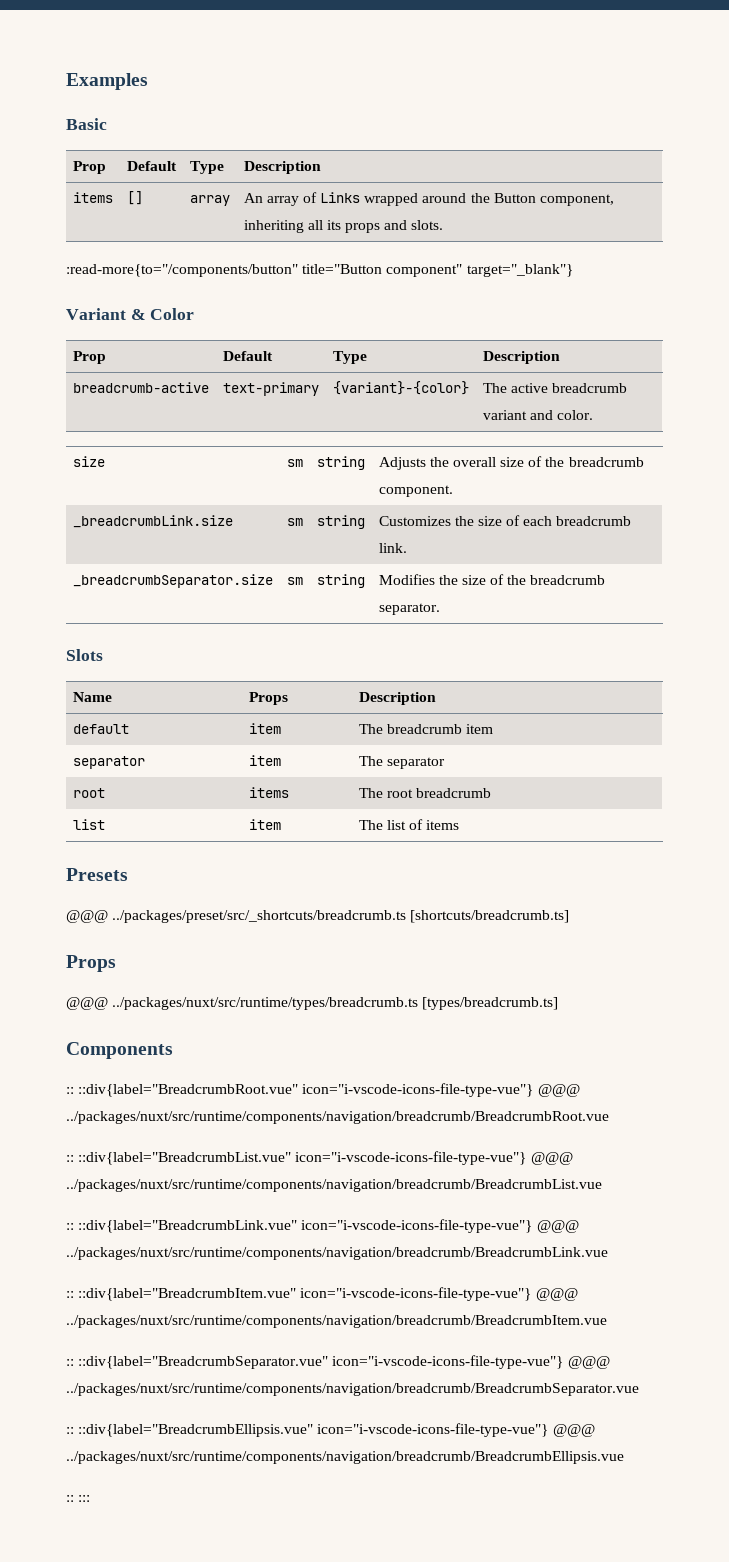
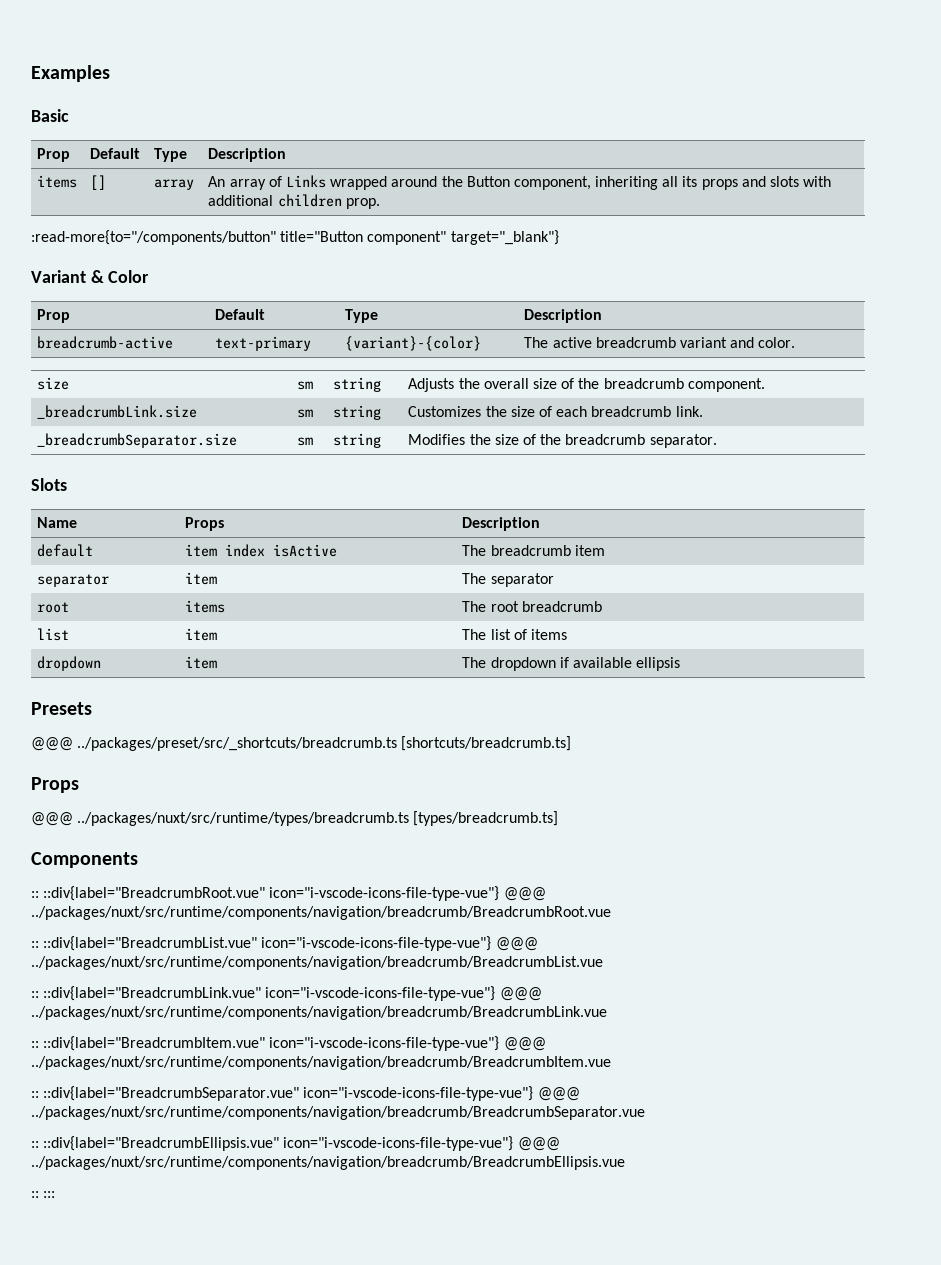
[411,220,444,230] slots. -> [770,176,832,187] [208,194,380,209] slots with additional children prop.
(281, 728) none -> [225,544,338,557] index isActive
(460, 825) none -> [37,656,102,671] [185,656,218,669] [462,657,681,671] // dropdown | item | The dropdown if available ellipsis

